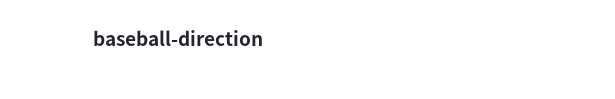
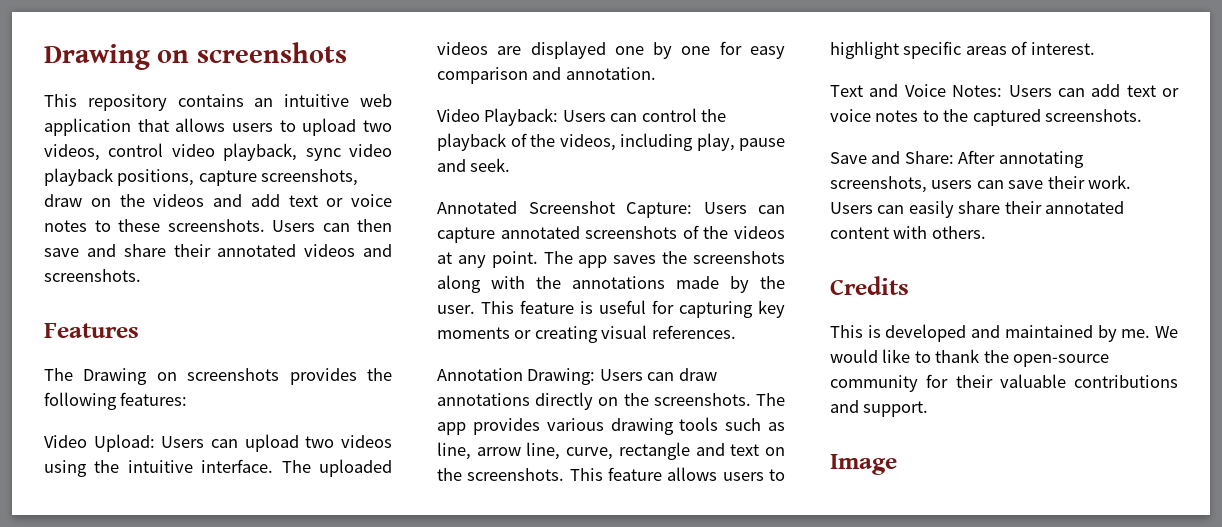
[93,30,263,46] baseball-direction -> [44,42,347,70] [44,94,393,111] [44,118,392,136] [44,143,392,161] [44,168,359,186] [44,194,392,207] [44,219,392,232] [44,244,392,257] [44,269,141,282] [44,323,139,338] [44,368,392,385] [44,392,188,410] [44,434,392,452] [44,459,392,477] [437,41,785,59] [437,67,656,84] [437,108,727,126] [437,133,785,151] [437,158,511,172] [437,201,785,218] [437,225,785,243] [437,251,785,268] [437,275,785,293] [437,300,785,318] [437,325,736,343] [437,368,717,385] [437,392,785,410] [437,417,785,435] [437,442,785,460] [437,467,785,481] [830,41,1095,59] [830,84,1179,97] [830,109,1143,126] [830,150,1084,168] [830,175,1132,193] [830,200,1125,218] [830,226,986,239] [830,276,909,295] [830,324,1178,342] [830,349,1110,367] [830,374,1178,392] [830,400,929,417] [830,454,897,475] Drawing on screenshots // This repository contains an intuitive web application that allows users to upload two videos, control video playback, sync video playback positions, capture screenshots, draw on the videos and add text or voice notes to these screenshots. Users can then save and share their annotated videos and screenshots. // Features // The Drawing on screenshots provides the following features: // Video Upload: Users can upload two videos using the intuitive interface. The uploaded videos are displayed one by one for easy comparison and annotation. // Video Playback: Users can control the playback of the videos, including play, pause and seek. // Annotated Screenshot Capture: Users can capture annotated screenshots of the videos at any point. The app saves the screenshots along with the annotations made by the user. This feature is useful for capturing key moments or creating visual references. // Annotation Drawing: Users can draw annotations directly on the screenshots. The app provides various drawing tools such as line, arrow line, curve, rectangle and text on the screenshots. This feature allows users to highlight specific areas of interest. // Text and Voice Notes: Users can add text or voice notes to the captured screenshots. // Save and Share: After annotating screenshots, users can save their work. Users can easily share their annotated content with others. // Credits // This is developed and maintained by me. We would like to thank the open-source community for their valuable contributions and support. // Image

